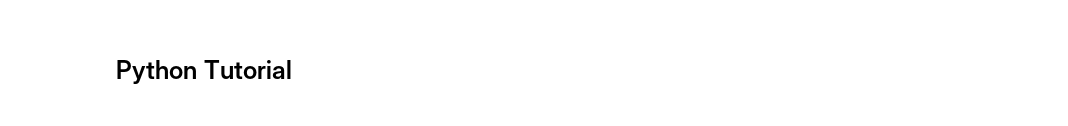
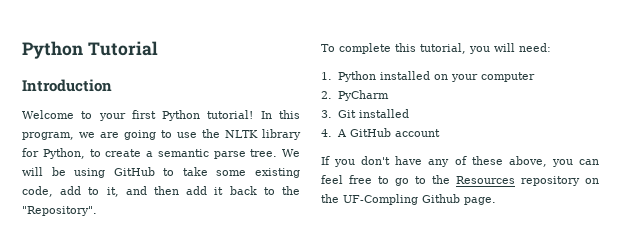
(292, 69) none -> [22,79,112,92] [22,110,300,121] [22,129,301,140] [22,148,300,159] [22,167,301,178] [22,186,300,197] [22,206,97,216] [321,43,551,54] [321,71,536,82] [321,90,390,101] [321,109,410,118] [321,128,441,137] [321,156,599,167] [321,175,599,186] [321,194,496,205] // Introduction // Welcome to your first Python tutorial! In this program, we are going to use the NLTK library for Python, to create a semantic parse tree. We will be using GitHub to take some existing code, add to it, and then add it back to the "Repository". // To complete this tutorial, you will need: // 1. Python installed on your computer // 2. PyCharm // 3. Git installed // 4. A GitHub account // If you don't have any of these above, you can feel free to go to the Resources repository on the UF-Compling Github page.

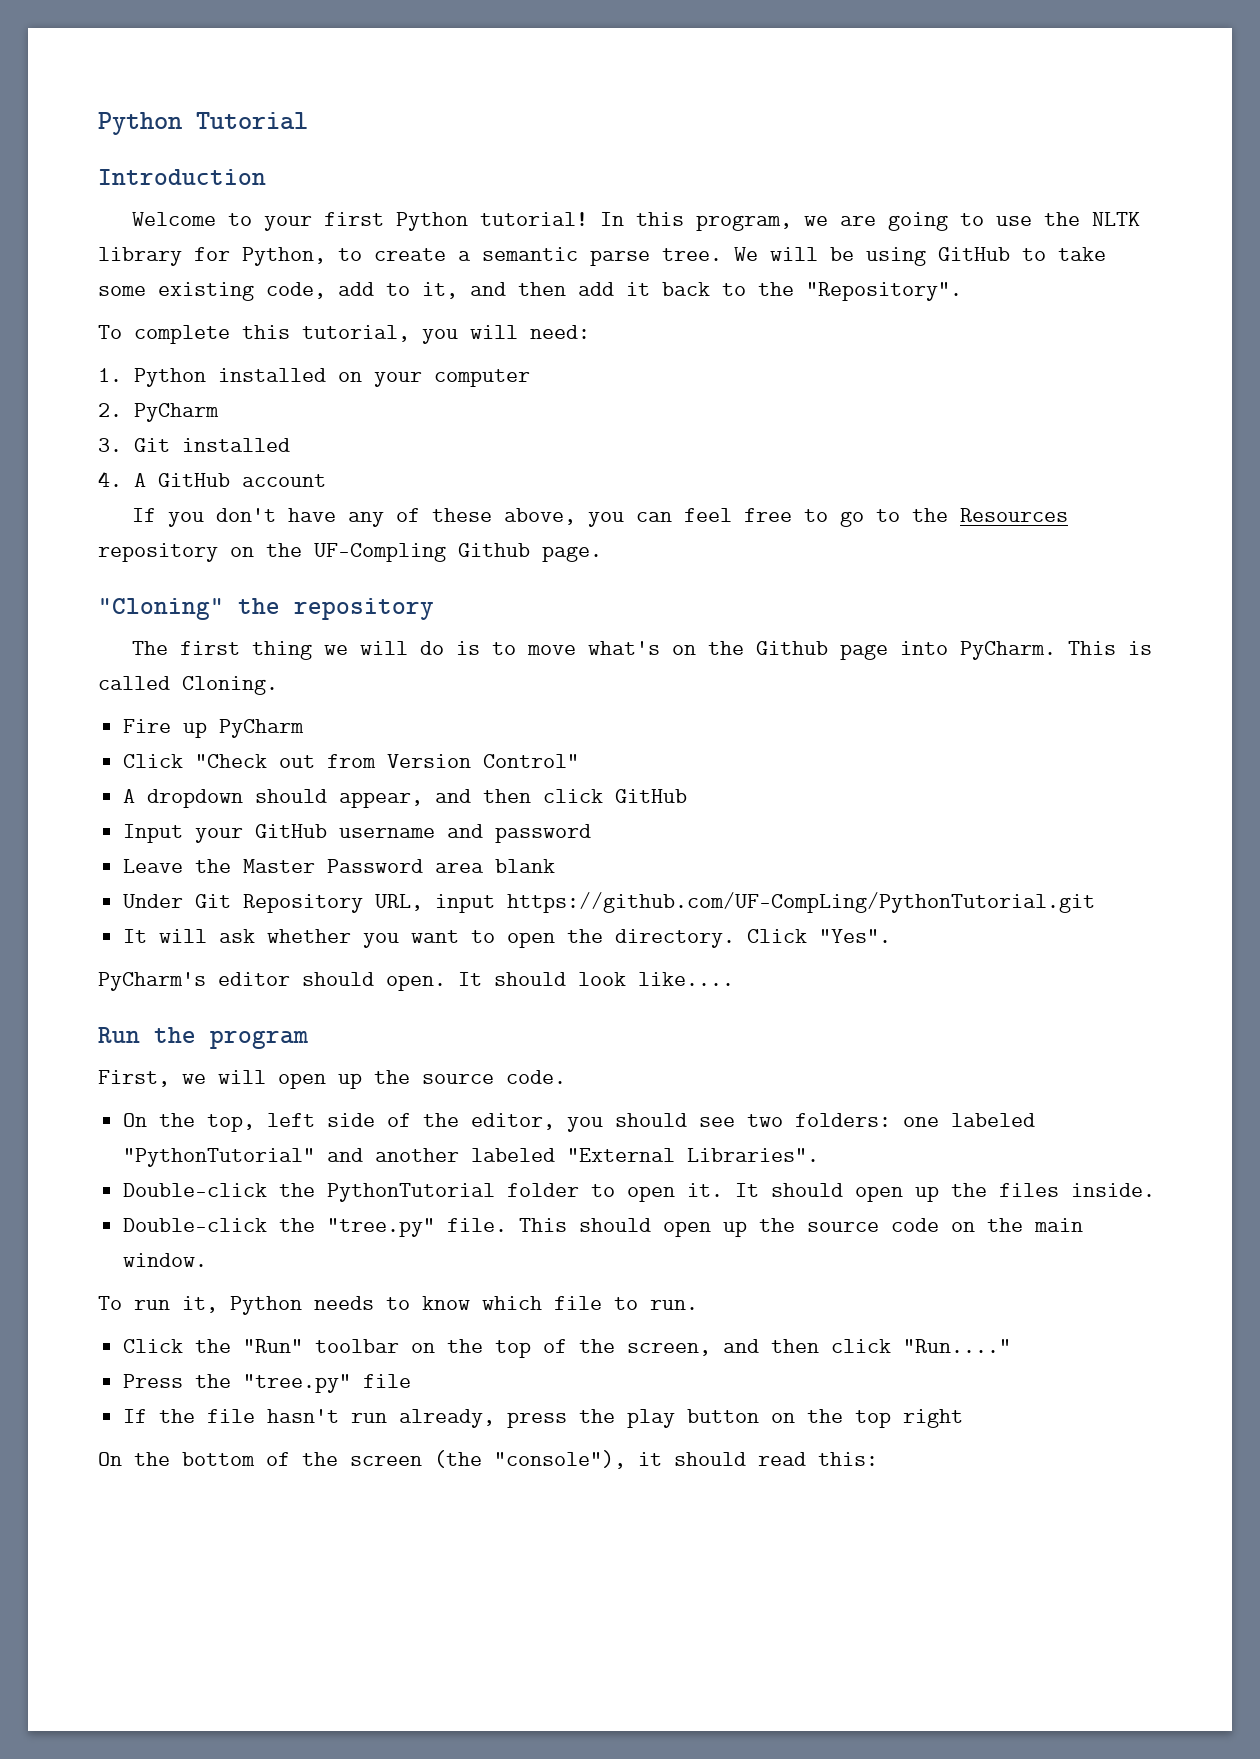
(496, 201) none -> [98,598,434,620] [132,641,1153,660] [98,676,278,695] [123,719,305,738] [123,754,580,768] [123,789,688,808] [123,824,592,843] [123,859,556,873] [123,892,1096,913] [123,929,892,948] [98,972,734,991] [98,1027,308,1049] [98,1070,566,1089] [123,1113,1036,1132] [123,1148,820,1167] [123,1183,1156,1202] [123,1218,1084,1237] [123,1253,208,1267] [98,1296,698,1315] [123,1339,1012,1358] [123,1374,412,1393] [123,1409,964,1428] [98,1450,878,1469] // "Cloning" the repository // The first thing we will do is to move what's on the Github page into PyCharm. This is called Cloning. // Fire up PyCharm // Click "Check out from Version Control" // A dropdown should appear, and then click GitHub // Input your GitHub username and password // Leave the Master Password area blank // Under Git Repository URL, input https://github.com/UF-CompLing/PythonTutorial.git // It will ask whether you want to open the directory. Click "Yes". // PyCharm's editor should open. It should look like.... // Run the program // First, we will open up the source code. // On the top, left side of the editor, you should see two folders: one labeled "PythonTutorial" and another labeled "External Libraries". // Double-click the PythonTutorial folder to open it. It should open up the files inside. // Double-click the "tree.py" file. This should open up the source code on the main window. // To run it, Python needs to know which file to run. // Click the "Run" toolbar on the top of the screen, and then click "Run...." // Press the "tree.py" file // If the file hasn't run already, press the play button on the top right // On the bottom of the screen (the "console"), it should read this:

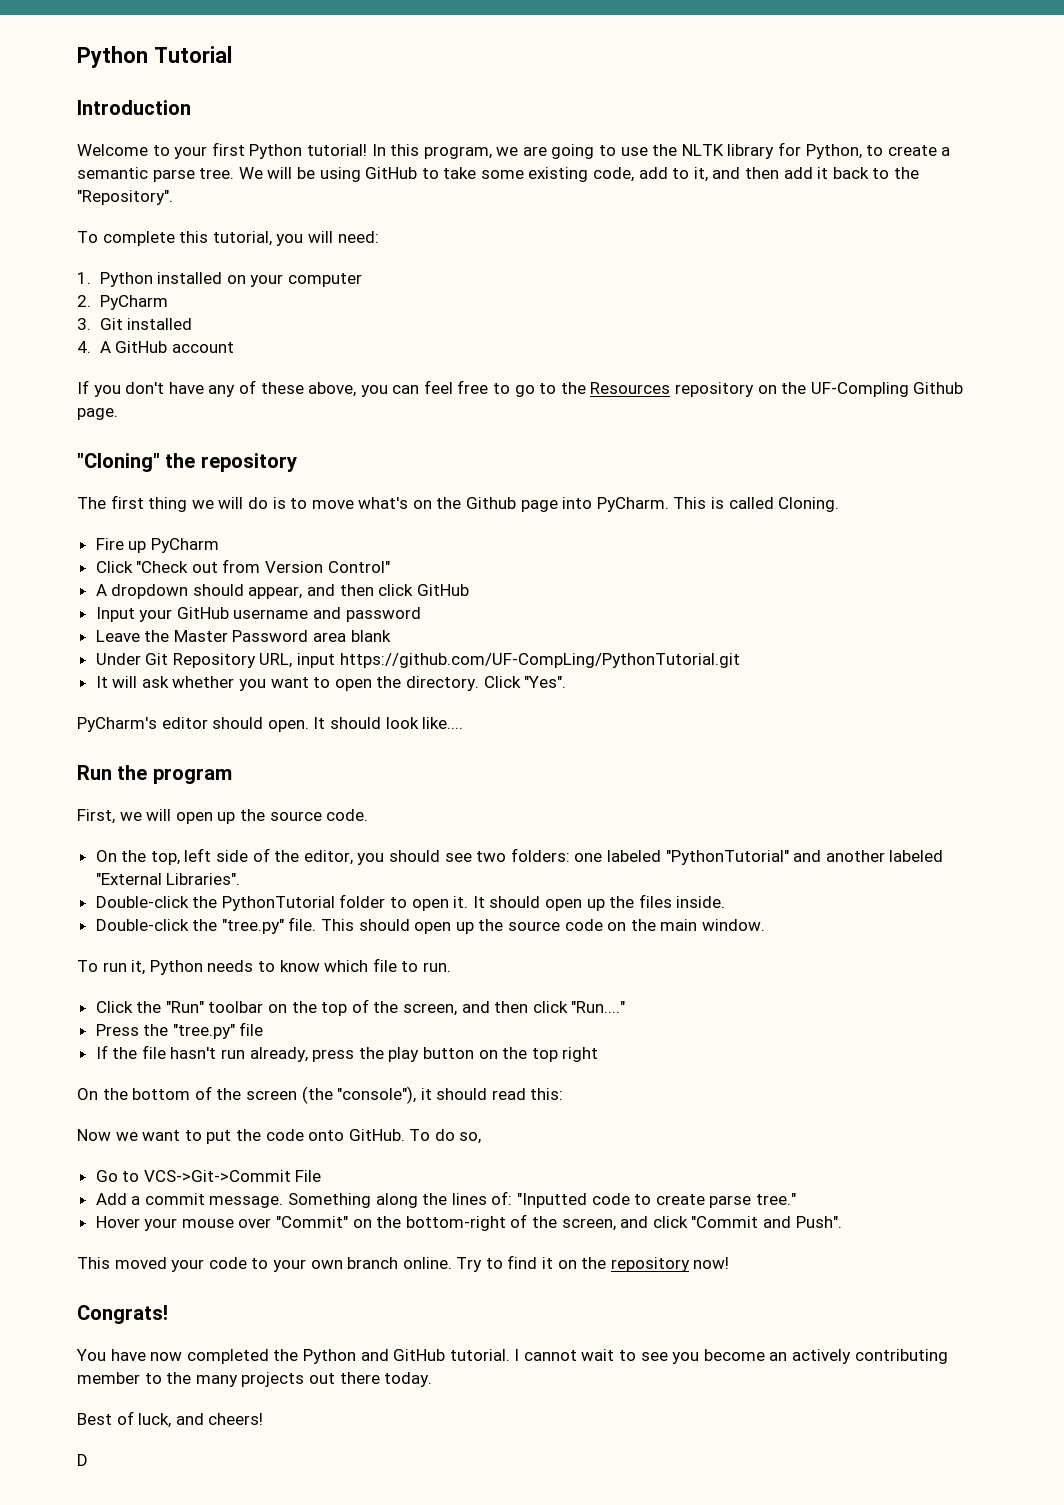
(878, 1459) none -> [77,1129,482,1144] [95,1170,322,1182] [95,1191,796,1208] [95,1214,842,1231] [77,1255,730,1272] [77,1305,168,1324] [76,1349,948,1364] [77,1372,433,1387] [77,1411,264,1428] [77,1454,88,1466] // Now we want to put the code onto GitHub. To do so, // Go to VCS->Git->Commit File // Add a commit message. Something along the lines of: "Inputted code to create parse tree." // Hover your mouse over "Commit" on the bottom-right of the screen, and click "Commit and Push". // This moved your code to your own branch online. Try to find it on the repository now! // Congrats! // You have now completed the Python and GitHub tutorial. I cannot wait to see you become an actively contributing member to the many projects out there today. // Best of luck, and cheers! // D

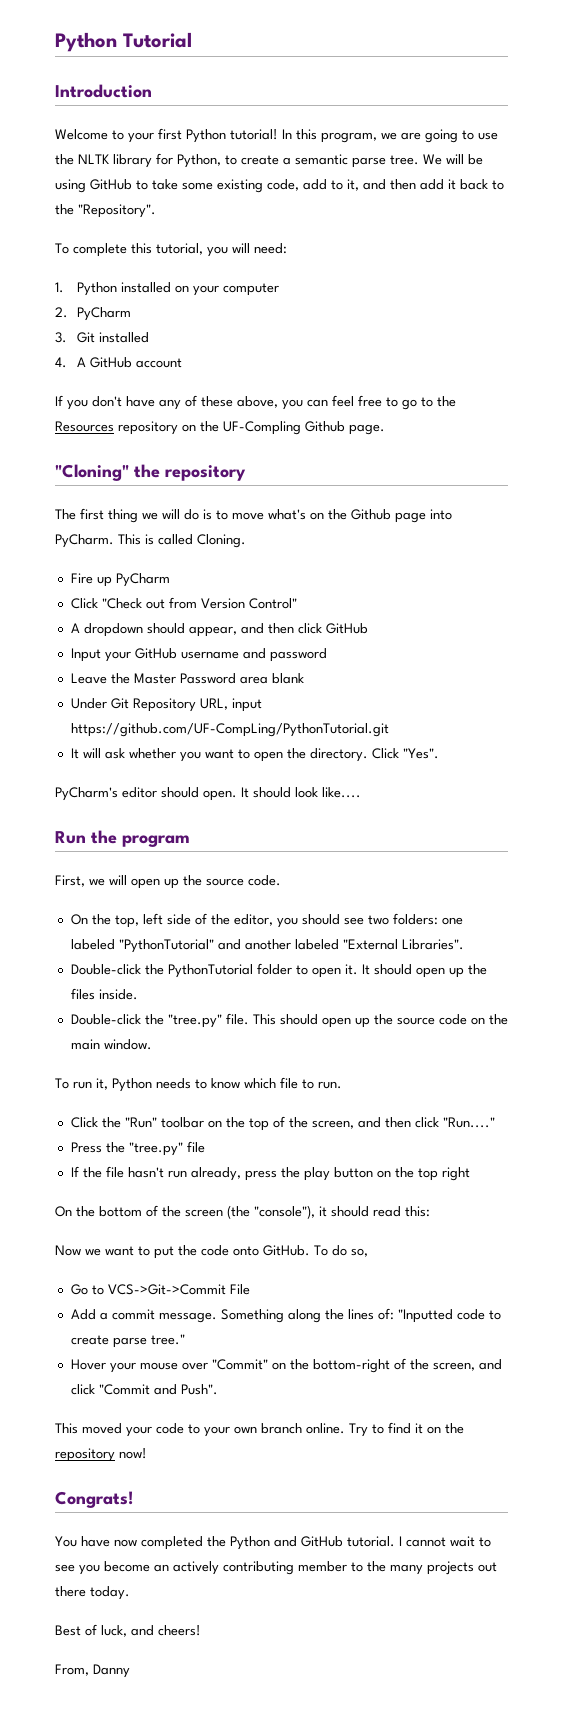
[77,1454,88,1466] D -> [55,1664,130,1678] From, Danny

